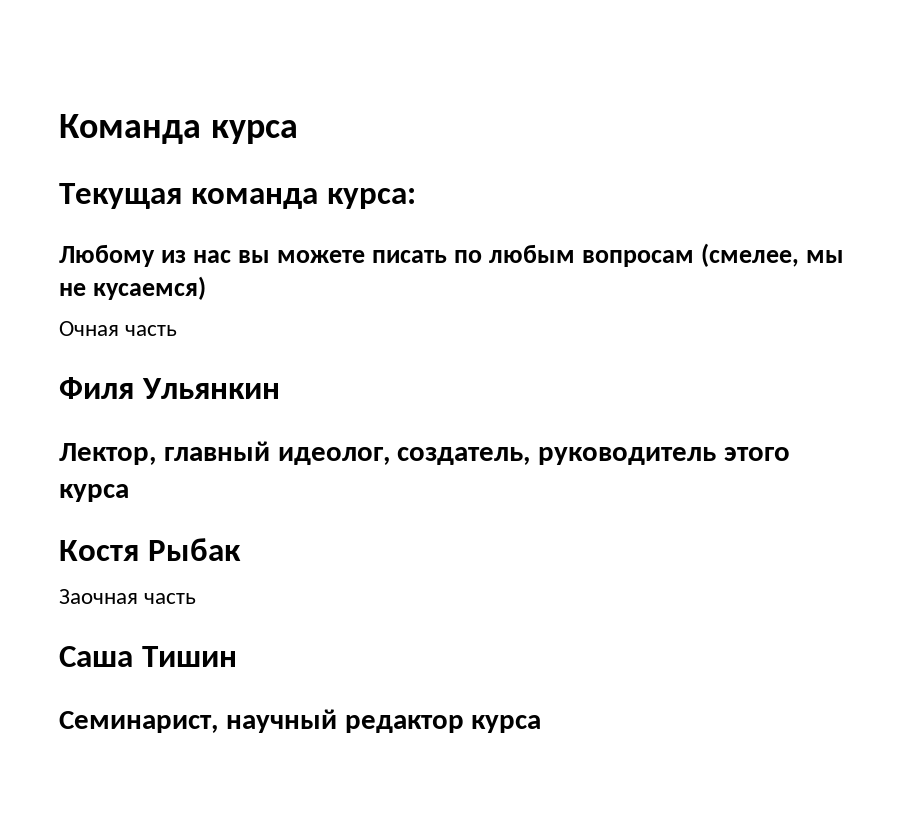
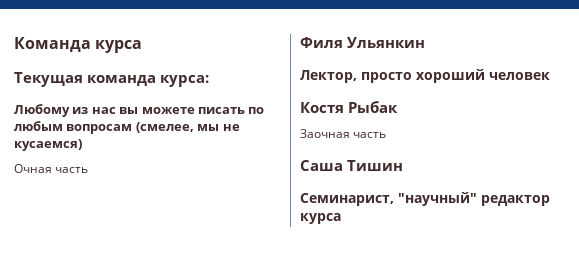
[163,441,791,465] [59,484,129,502] главный идеолог, создатель, руководитель этого курса -> [361,69,550,83] просто хороший человек
[225,709,337,733] научный -> [398,192,477,206] "научный"

